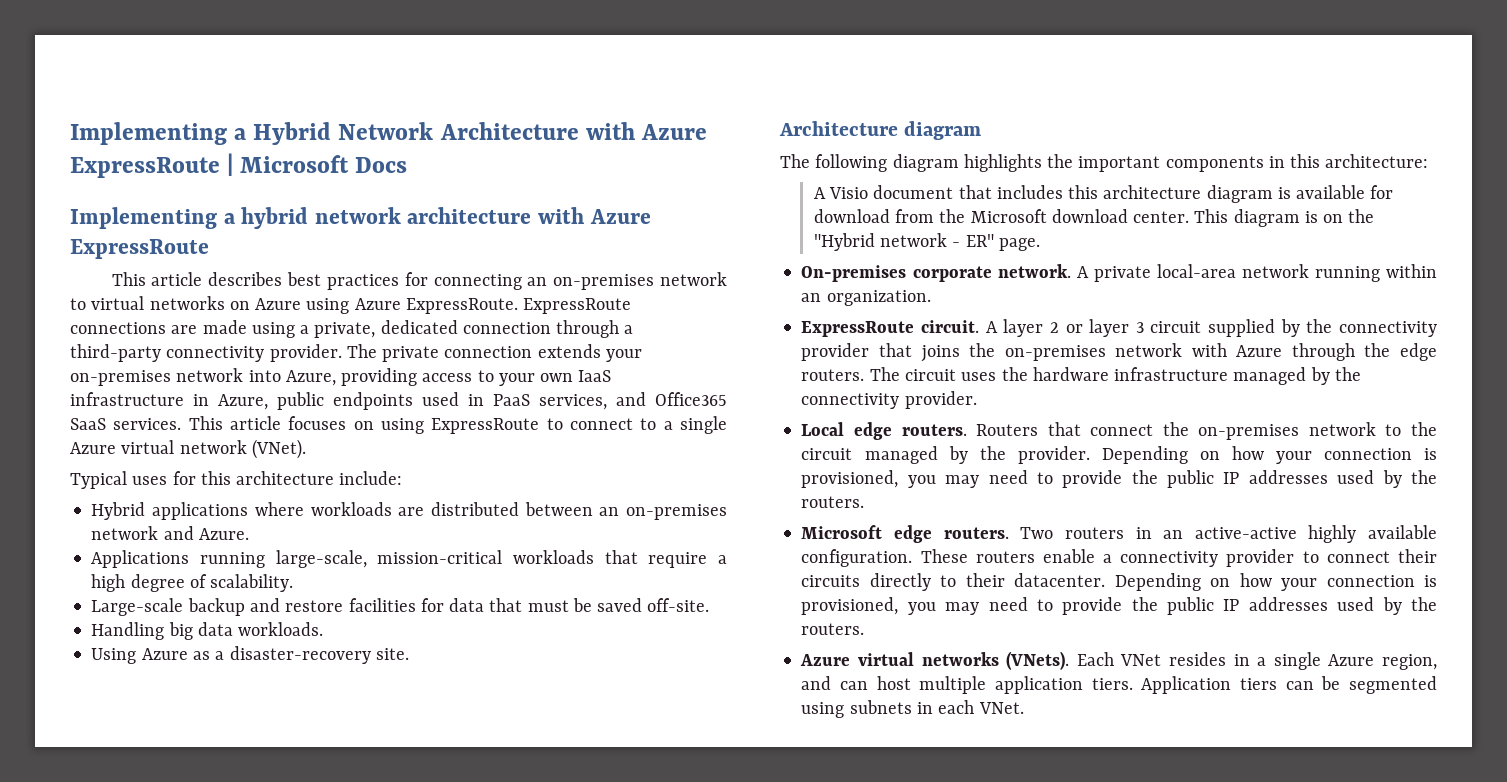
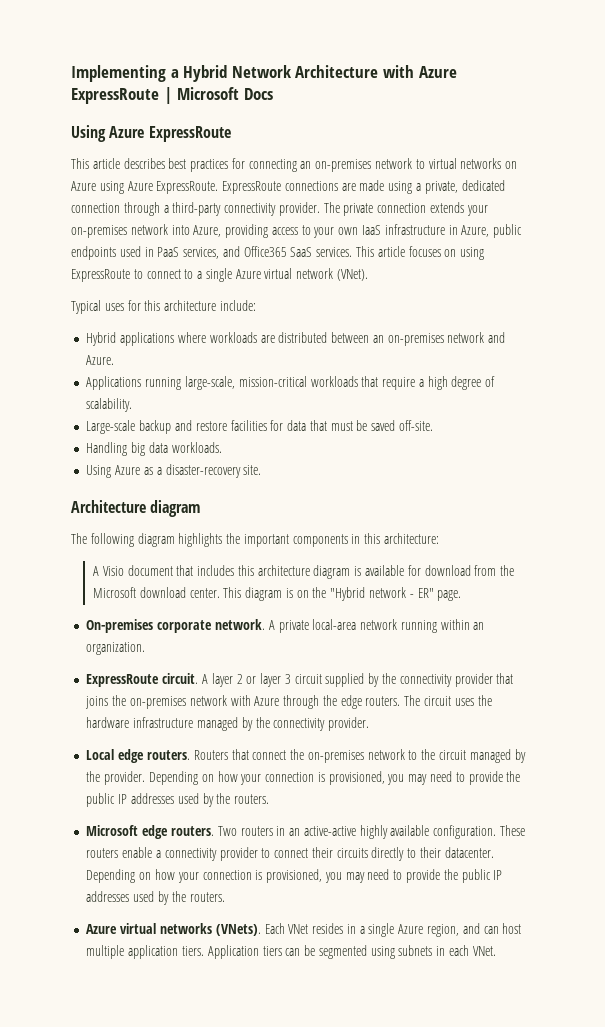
[70,207,585,229] Implementing a hybrid network architecture with -> [71,125,106,142] Using

